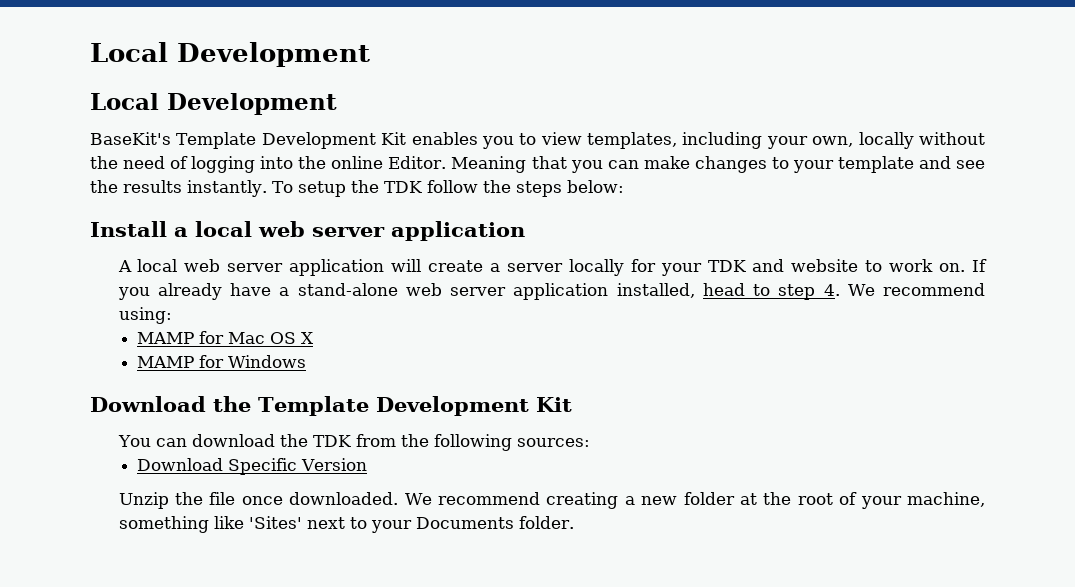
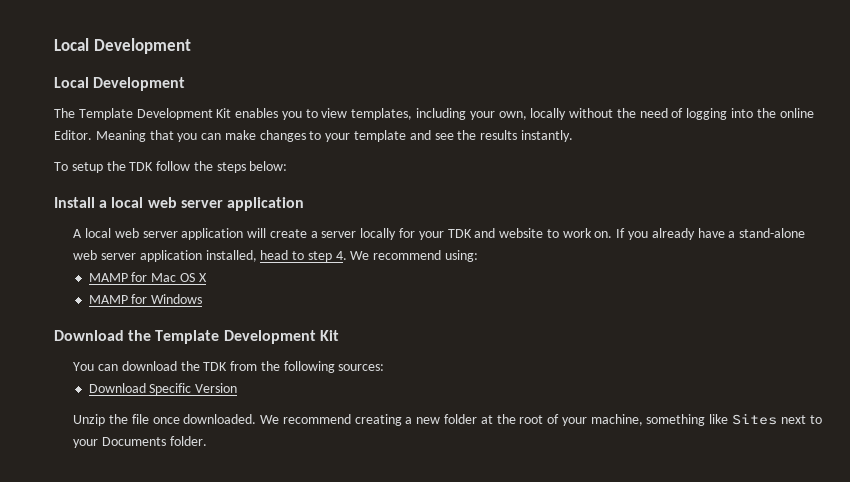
[90,132,171,145] BaseKit's -> [54,108,75,118] The
(267, 188) none -> (573, 136) //
[248,516,302,529] 'Sites' -> [732,413,778,425] Sites

